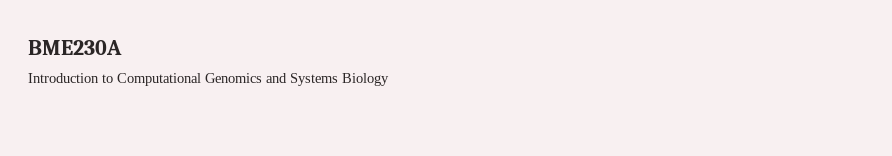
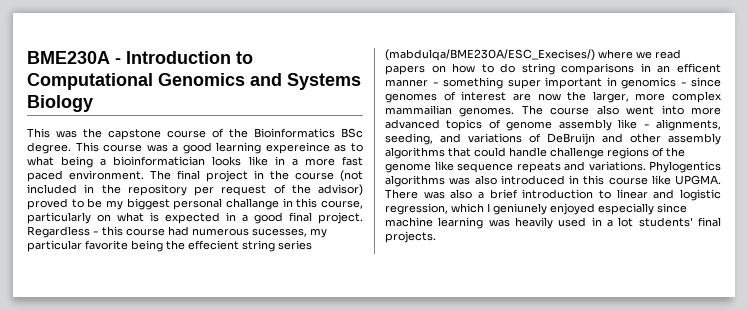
(122, 47) // -> [115,58,121,64] -
(389, 79) none -> [27,128,363,140] [27,142,363,154] [27,156,363,168] [27,170,363,182] [27,184,363,196] [27,198,363,210] [27,212,363,224] [27,226,327,238] [27,240,312,252] [385,49,681,61] [385,63,721,75] [385,77,721,89] [385,91,721,103] [385,105,721,117] [385,119,721,131] [385,133,721,145] [385,147,685,159] [385,161,721,173] [385,175,721,187] [385,189,721,201] [385,203,687,215] [385,217,721,229] [385,231,436,243] // This was the capstone course of the Bioinformatics BSc degree. This course was a good learning expereince as to what being a bioinformatician looks like in a more fast paced environment. The final project in the course (not included in the repository per request of the advisor) proved to be my biggest personal challange in this course, particularly on what is expected in a good final project. Regardless - this course had numerous sucesses, my particular favorite being the effecient string series (mabdulqa/BME230A/ESC_Execises/) where we read papers on how to do string comparisons in an efficent manner - something super important in genomics - since genomes of interest are now the larger, more complex mammailian genomes. The course also went into more advanced topics of genome assembly like - alignments, seeding, and variations of DeBruijn and other assembly algorithms that could handle challenge regions of the genome like sequence repeats and variations. Phylogentics algorithms was also introduced in this course like UPGMA. There was also a brief introduction to linear and logistic regression, which I geniunely enjoyed especially since machine learning was heavily used in a lot students' final projects.

